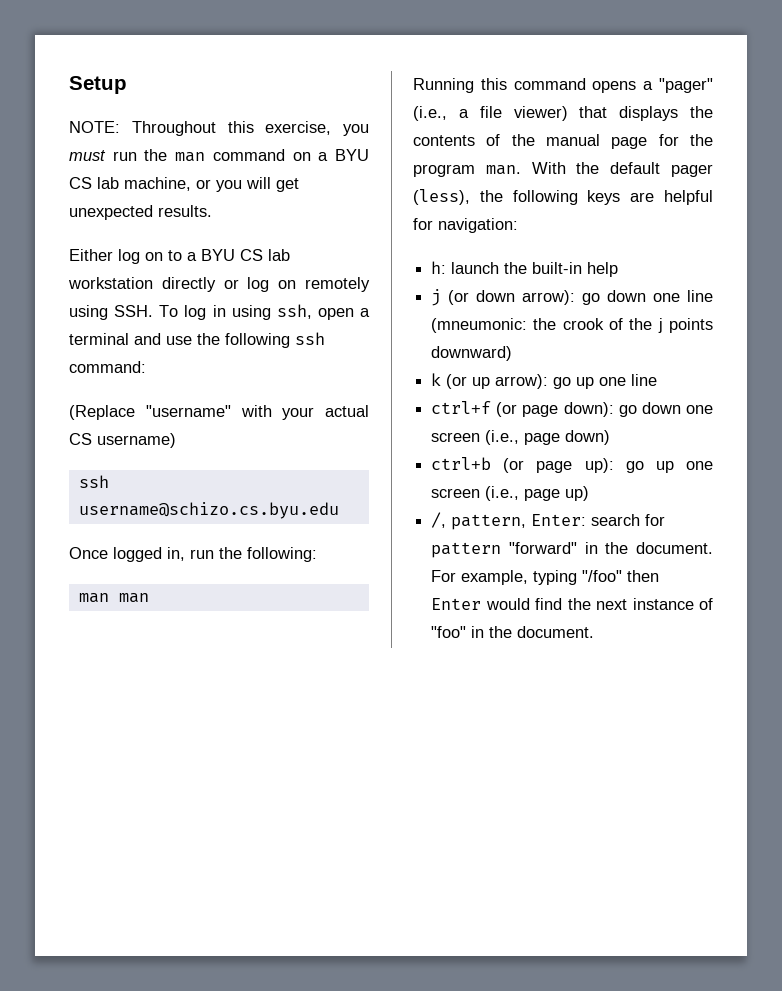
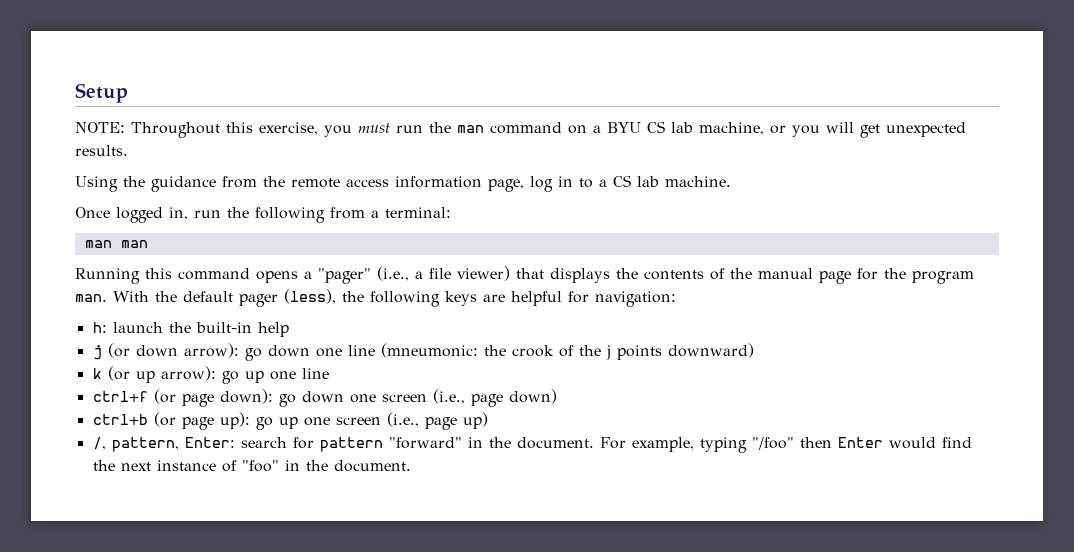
[69,249,163,264] Either log on -> [75,176,573,192] Using the guidance from the remote access information page, log in
[201,249,290,261] [68,277,371,292] [69,304,370,320] [69,332,325,348] [69,361,146,373] [69,405,369,420] [69,433,176,448] [78,475,109,488] [78,502,339,519] BYU CS lab workstation directly or log on remotely using SSH. To log in using ssh, open a terminal and use the following ssh command: // (Replace "username" with your actual CS username) // ssh username@schizo.cs.byu.edu -> [613,175,731,187] CS lab machine.
[247,547,317,562] following: -> [255,207,451,223] following from a terminal:

